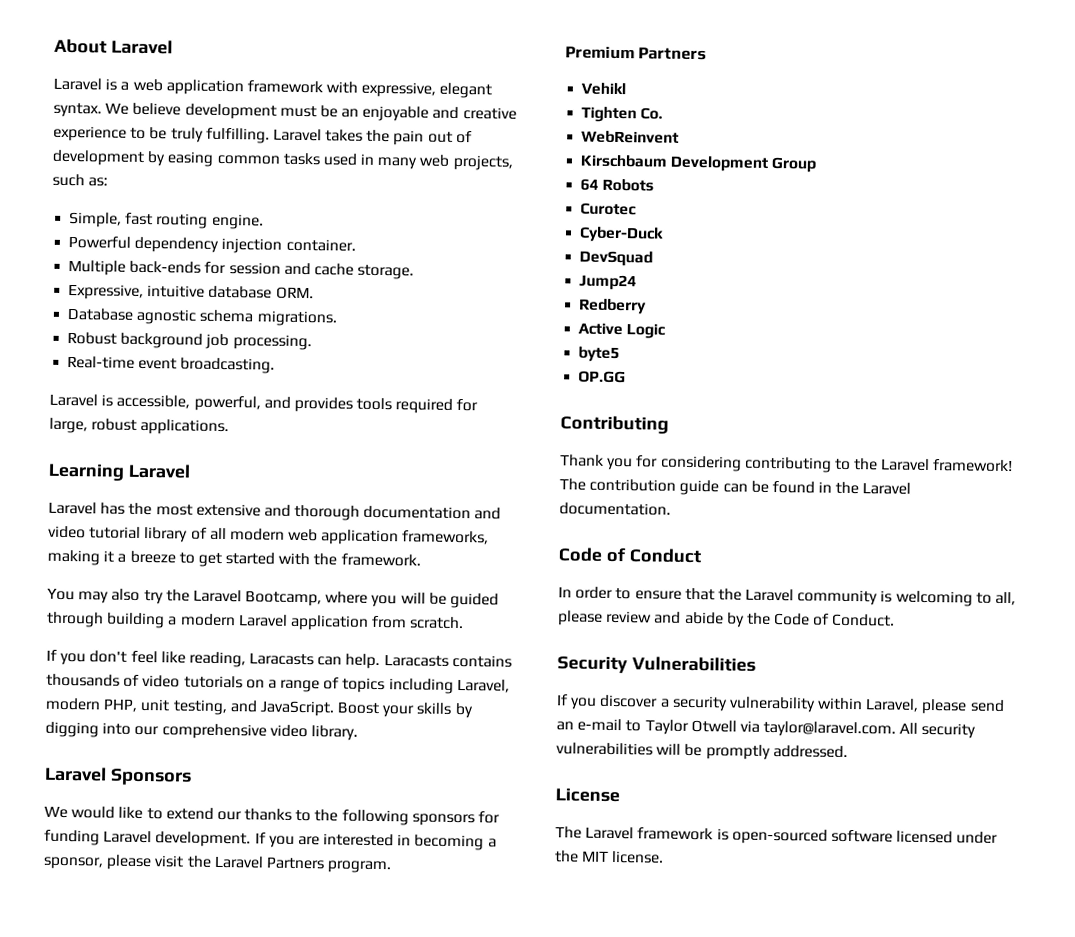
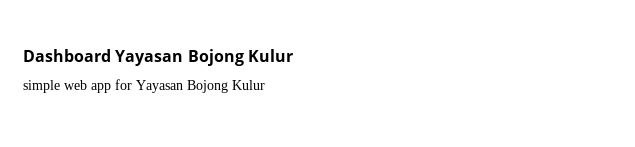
[54,38,173,55] [53,77,493,99] [53,102,517,122] [53,125,472,146] [52,149,513,171] [52,173,109,187] [69,212,264,230] [68,236,356,254] [68,260,415,280] [68,284,314,300] [67,308,337,327] [67,332,312,351] [67,356,276,374] [49,393,479,414] [49,417,230,436] [48,463,191,481] [48,501,502,521] [48,525,490,546] [47,549,421,567] [47,587,500,609] [46,611,465,631] [46,649,512,670] [46,673,510,694] [45,697,474,719] [45,721,358,741] [44,766,192,786] [44,805,501,827] [44,829,497,851] [43,854,392,874] [565,46,708,61] [581,82,627,96] [581,106,664,123] [581,130,680,144] [580,154,817,173] [580,178,655,192] [580,202,638,216] [579,226,665,243] [579,250,654,267] [579,274,638,291] [578,298,648,315] [578,322,667,339] [578,346,621,363] [578,370,627,384] [560,415,669,434] [560,454,1014,473] [559,478,912,496] [559,502,671,516] [558,547,701,564] [558,586,1017,607] [558,610,896,628] [557,656,756,674] [556,694,1005,715] [556,718,977,739] [556,742,848,760] [555,788,620,803] [555,826,999,845] [554,850,665,864] About Laravel // Laravel is a web application framework with expressive, elegant syntax. We believe development must be an enjoyable and creative experience to be truly fulfilling. Laravel takes the pain out of development by easing common tasks used in many web projects, such as: // Simple, fast routing engine. // Powerful dependency injection container. // Multiple back-ends for session and cache storage. // Expressive, intuitive database ORM. // Database agnostic schema migrations. // Robust background job processing. // Real-time event broadcasting. // Laravel is accessible, powerful, and provides tools required for large, robust applications. // Learning Laravel // Laravel has the most extensive and thorough documentation and video tutorial library of all modern web application frameworks, making it a breeze to get started with the framework. // You may also try the Laravel Bootcamp, where you will be guided through building a modern Laravel application from scratch. // If you don't feel like reading, Laracasts can help. Laracasts contains thousands of video tutorials on a range of topics including Laravel, modern PHP, unit testing, and JavaScript. Boost your skills by digging into our comprehensive video library. // Laravel Sponsors // We would like to extend our thanks to the following sponsors for funding Laravel development. If you are interested in becoming a sponsor, please visit the Laravel Partners program. // Premium Partners // Vehikl // Tighten Co. // WebReinvent // Kirschbaum Development Group // 64 Robots // Curotec // Cyber-Duck // DevSquad // Jump24 // Redberry // Active Logic // byte5 // OP.GG // Contributing // Thank you for considering contributing to the Laravel framework! The contribution guide can be found in the Laravel documentation. // Code of Conduct // In order to ensure that the Laravel community is welcoming to all, please review and abide by the Code of Conduct. // Security Vulnerabilities // If you discover a security vulnerability within Laravel, please send an e-mail to Taylor Otwell via taylor@laravel.com. All security vulnerabilities will be promptly addressed. // License // The Laravel framework is open-sourced software licensed under the MIT license. -> [23,49,293,66] [23,79,265,93] Dashboard Yayasan Bojong Kulur // simple web app for Yayasan Bojong Kulur

